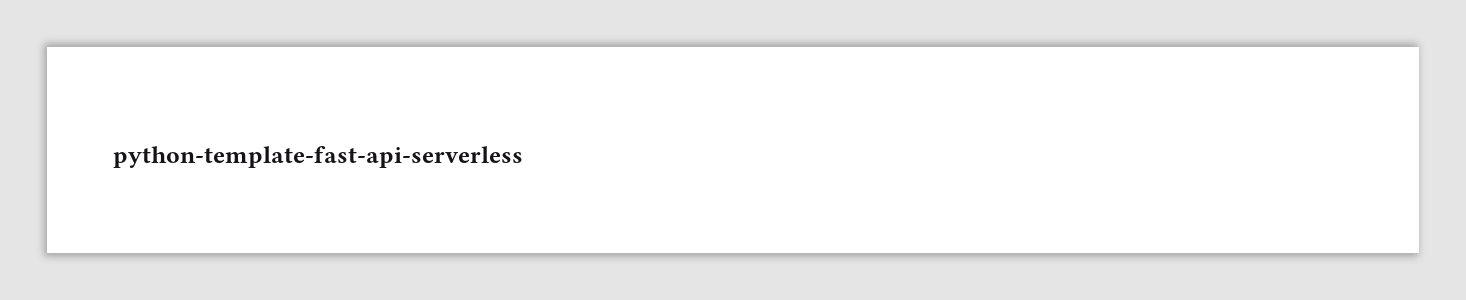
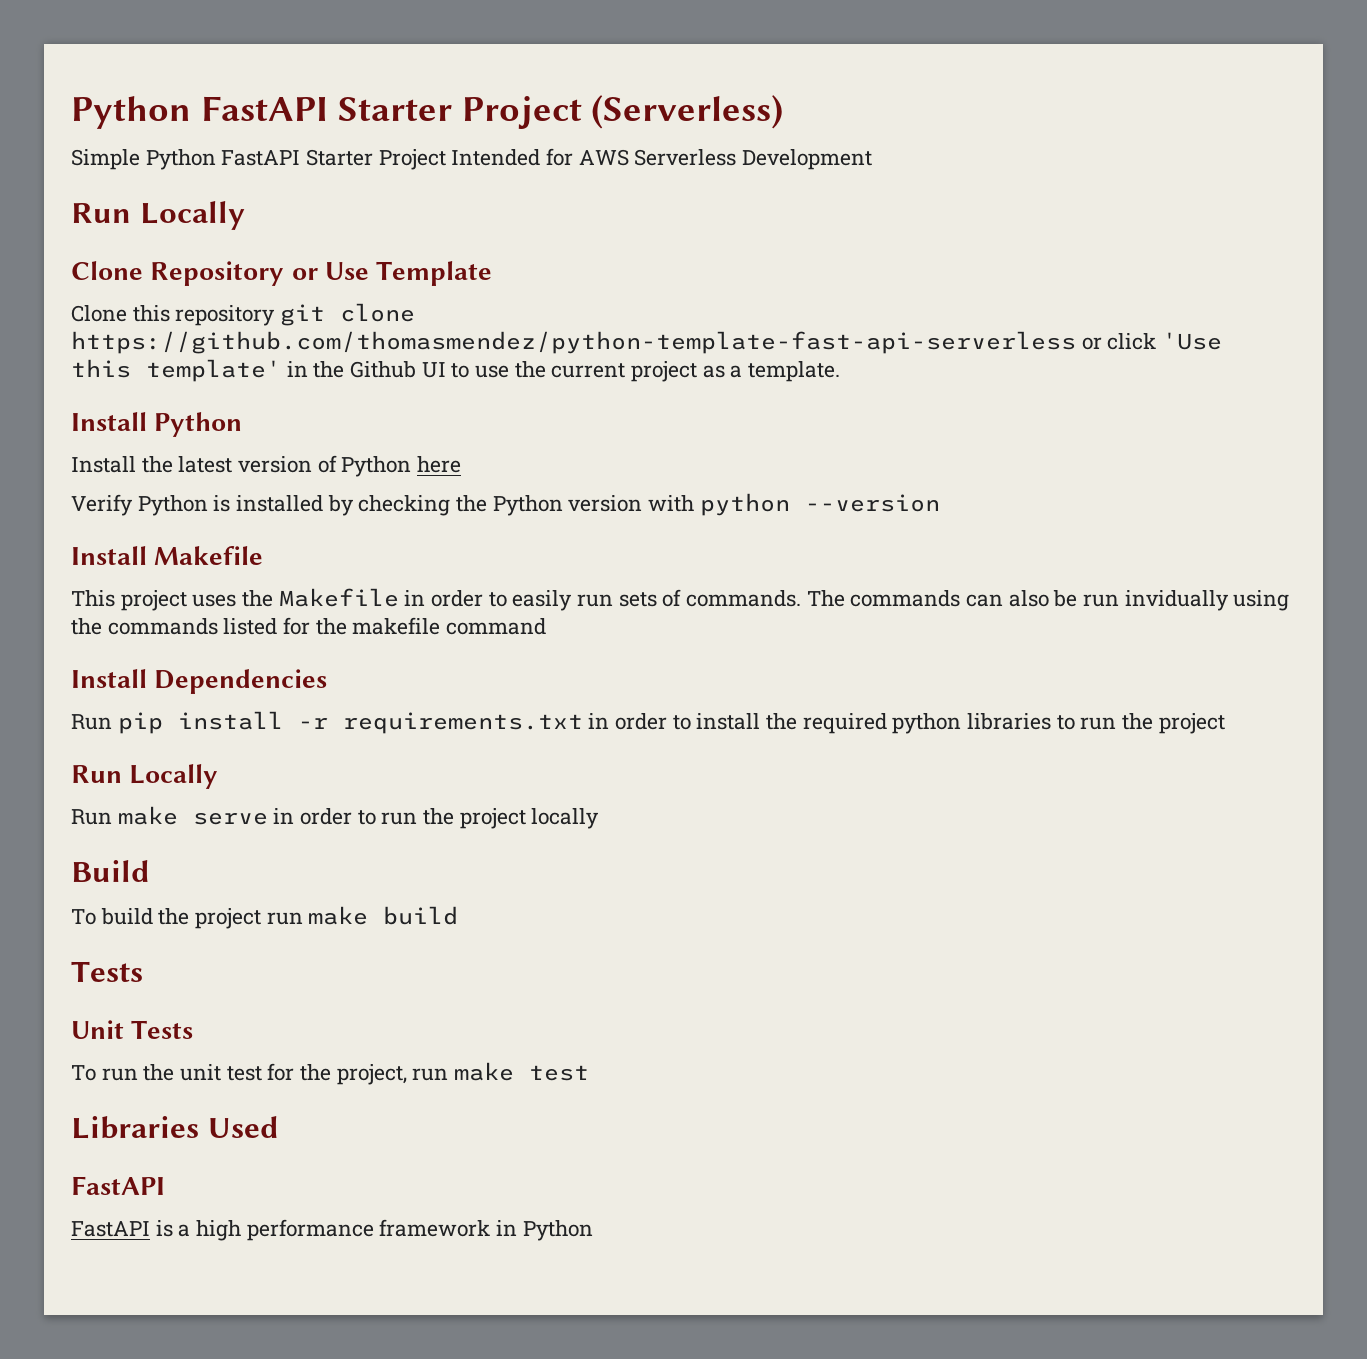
[113,146,523,168] python-template-fast-api-serverless -> [71,95,784,129] [71,148,873,170] [71,201,245,230] [71,261,493,286] [71,303,416,326] [71,331,1223,354] [71,359,841,382] [71,412,243,437] [71,455,462,477] [71,493,940,516] [71,546,264,565] [71,588,1290,611] [71,617,547,635] [71,669,328,694] [71,711,1225,734] [71,764,219,789] [71,806,600,829] [71,860,150,882] [71,906,459,929] [71,961,143,982] [71,1020,194,1039] [71,1062,590,1085] [71,1116,279,1139] [71,1176,165,1195] [71,1219,593,1241] Python FastAPI Starter Project (Serverless) // Simple Python FastAPI Starter Project Intended for AWS Serverless Development // Run Locally // Clone Repository or Use Template // Clone this repository git clone https://github.com/thomasmendez/python-template-fast-api-serverless or click 'Use this template' in the Github UI to use the current project as a template. // Install Python // Install the latest version of Python here // Verify Python is installed by checking the Python version with python --version // Install Makefile // This project uses the Makefile in order to easily run sets of commands. The commands can also be run invidually using the commands listed for the makefile command // Install Dependencies // Run pip install -r requirements.txt in order to install the required python libraries to run the project // Run Locally // Run make serve in order to run the project locally // Build // To build the project run make build // Tests // Unit Tests // To run the unit test for the project, run make test // Libraries Used // FastAPI // FastAPI is a high performance framework in Python

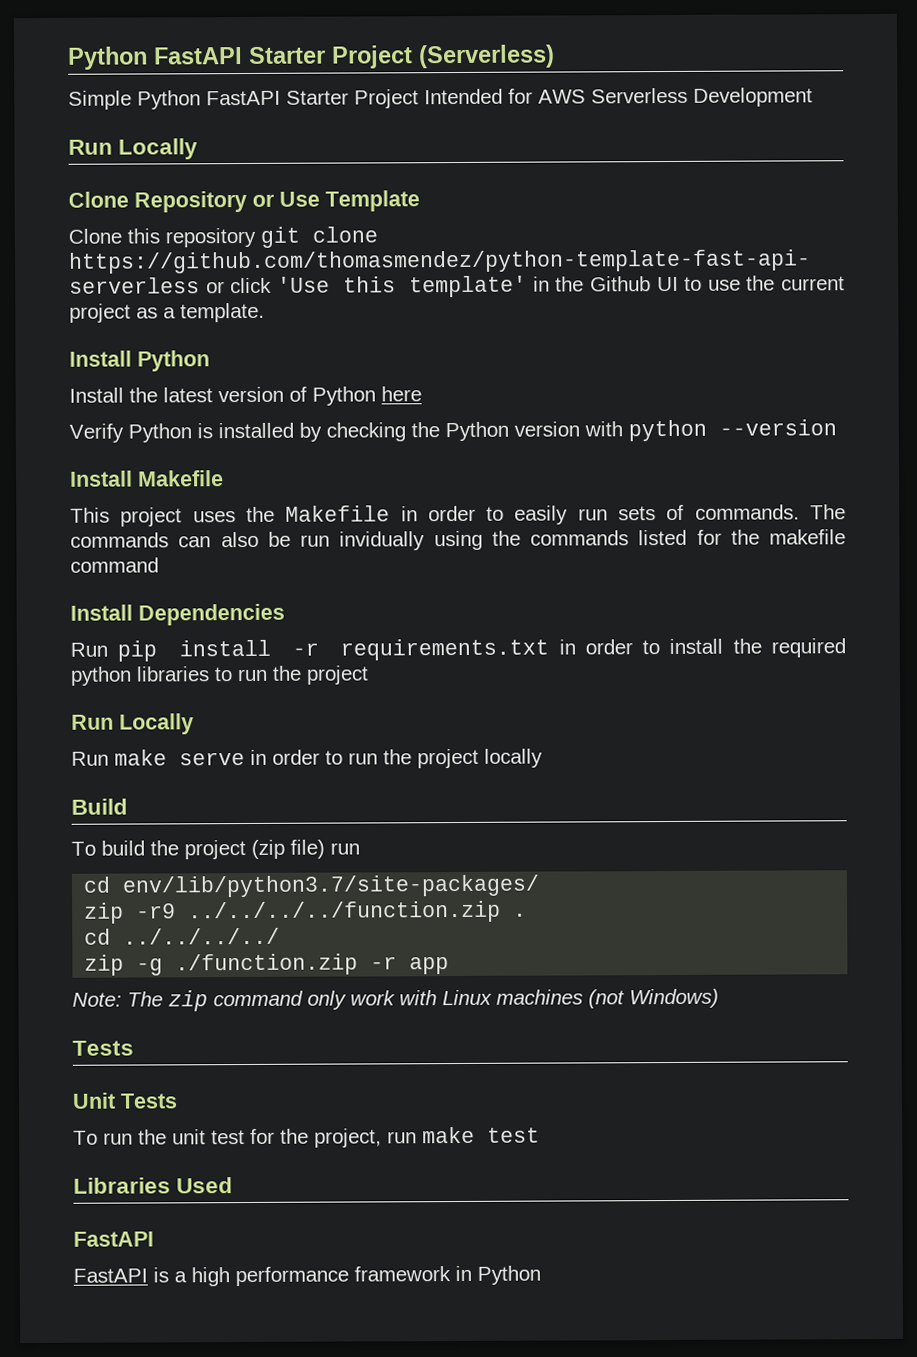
[266,906,459,925] run make build -> [251,839,360,859] [83,874,541,898] [84,900,528,924] [84,927,281,945] [84,953,450,976] [72,988,719,1012] (zip file) run // cd env/lib/python3.7/site-packages/ // zip -r9 ../../../../function.zip . // cd ../../../../ // zip -g ./function.zip -r app // Note: The zip command only work with Linux machines (not Windows)

